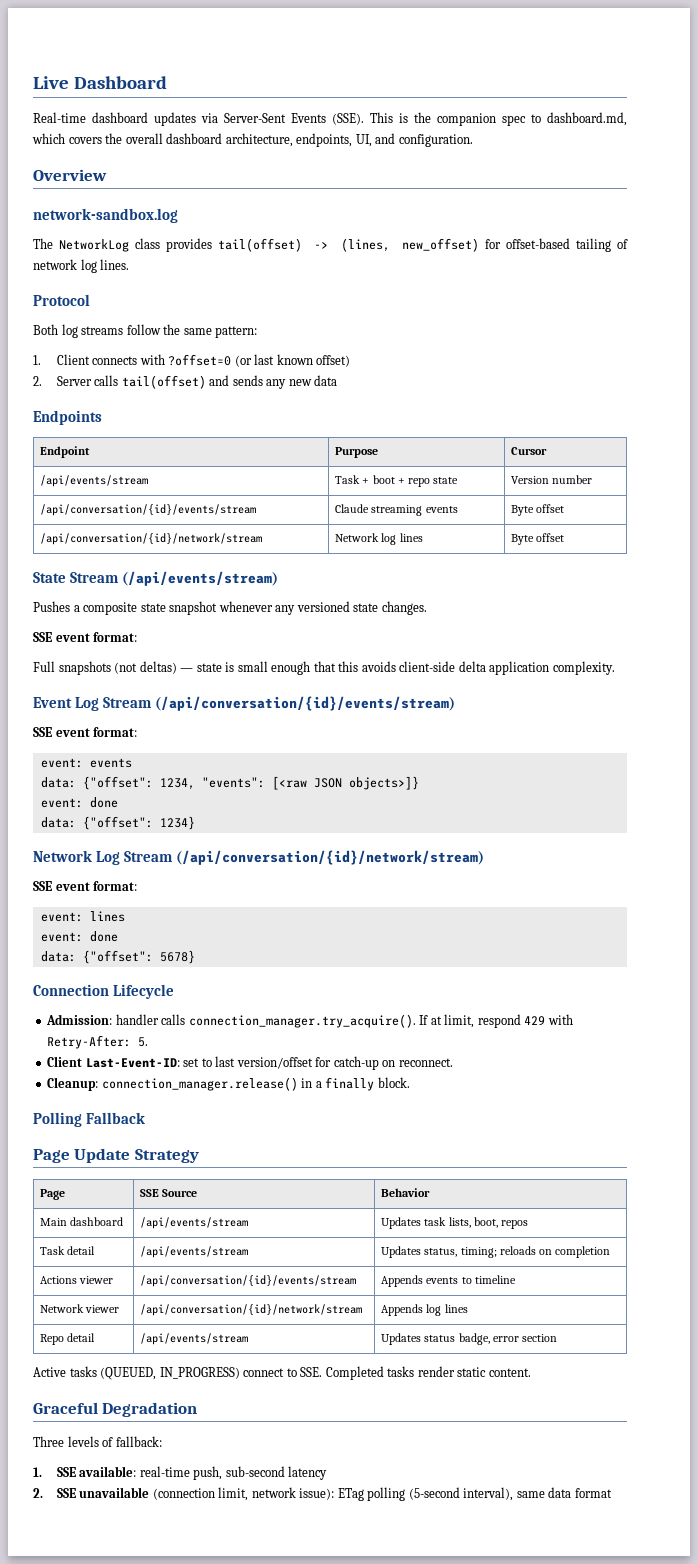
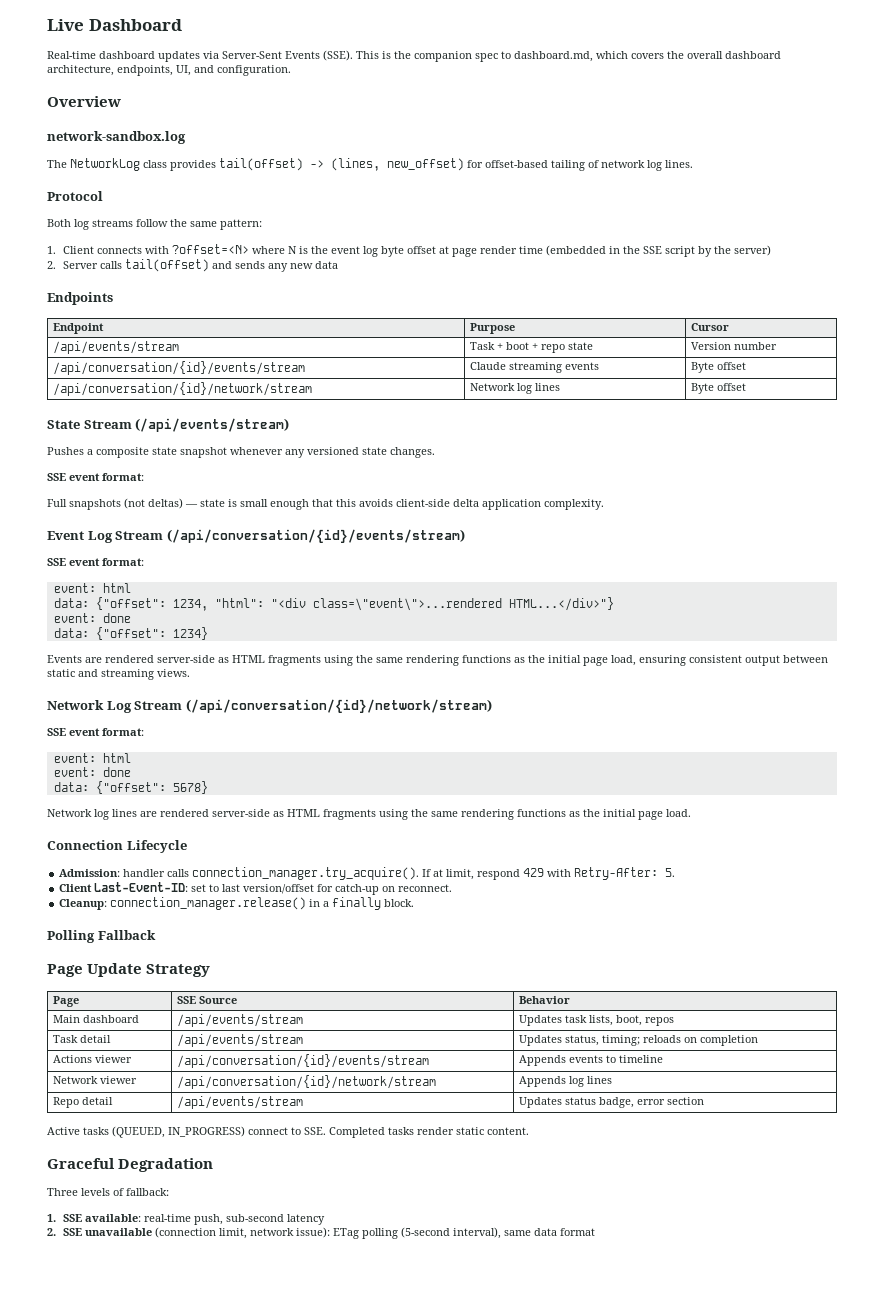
[168,354,351,367] ?offset=0 (or last known offset) -> [171,244,771,257] ?offset=<N> where N is the event log byte offset at page render time (embedded in the SSE script by the server)
[89,758,132,768] events -> [102,583,131,593] html
[201,776,419,790] "events": [<raw JSON objects>]} -> [214,597,614,611] "html": "<div class=\"event\">...rendered HTML...</div>"}
(195, 823) none -> [47,655,828,666] [47,669,190,680] // Events are rendered server-side as HTML fragments using the same rendering functions as the initial page load, ensuring consistent output between static and streaming views.
[89,911,125,922] lines -> [102,753,131,763] html
(195, 957) none -> [47,809,691,820] // Network log lines are rendered server-side as HTML fragments using the same rendering functions as the initial page load.

